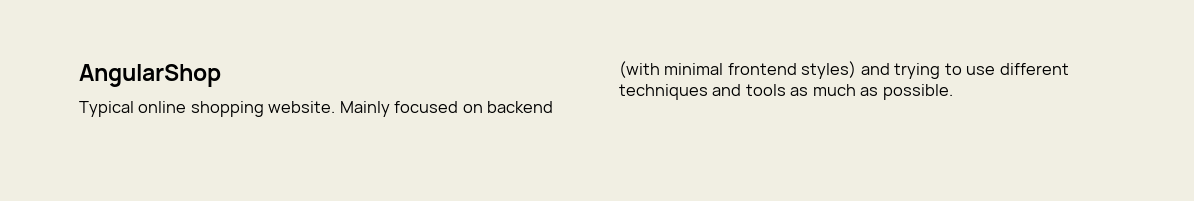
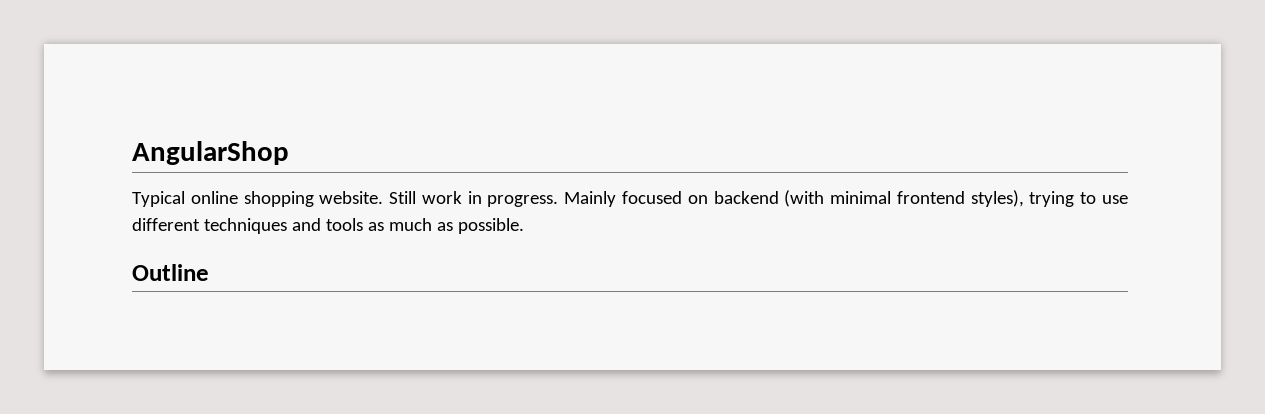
(336, 107) none -> [389,191,559,207] Still work in progress.
[801,61,890,79] styles) and -> [970,190,1024,207] styles),
(953, 92) none -> [132,264,209,281] // Outline

